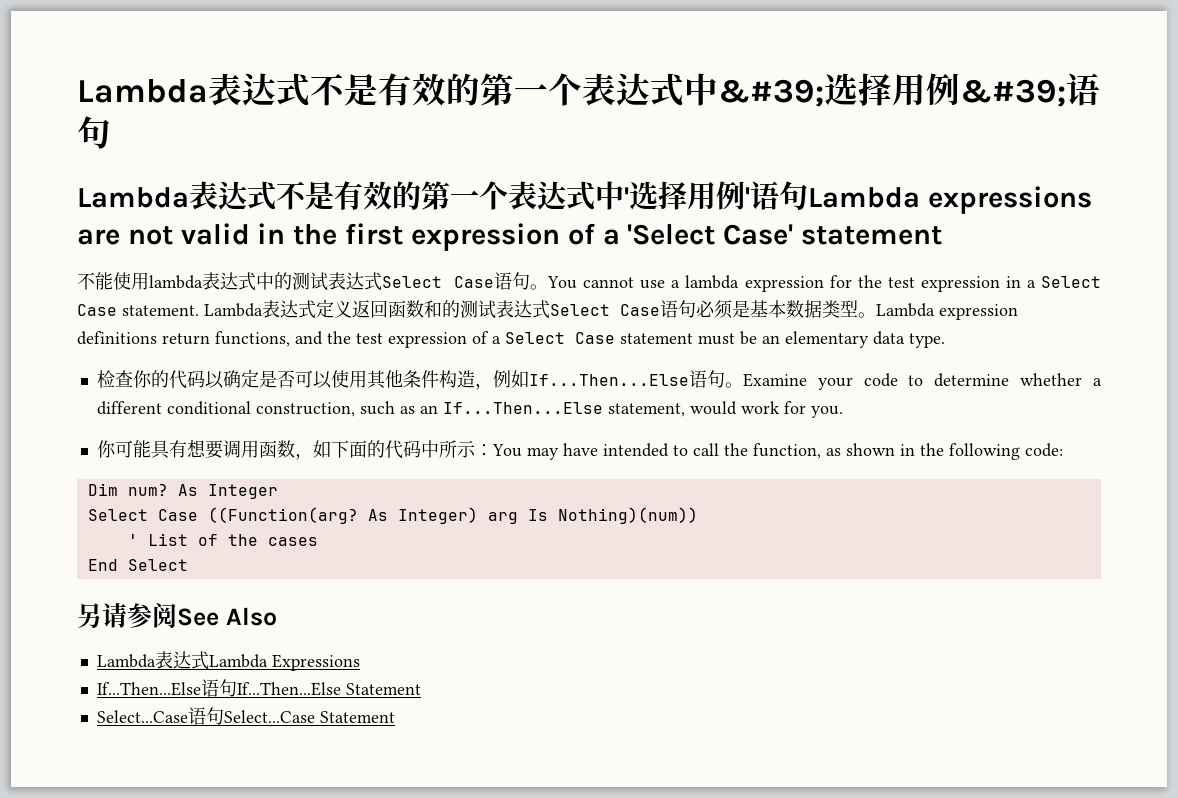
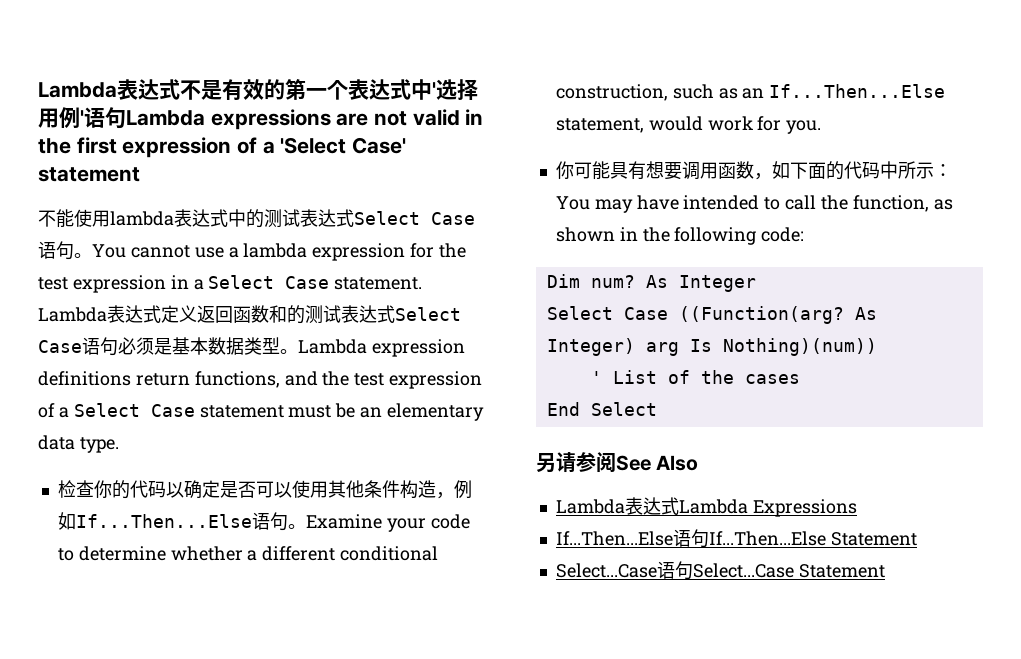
[77,73,1100,107] [77,116,111,149] [77,181,624,211] Lambda表达式不是有效的第一个表达式中&#39;选择用例&#39;语句 // Lambda表达式不是有效的第一个表达式中 -> [38,79,432,100] Lambda表达式不是有效的第一个表达式中

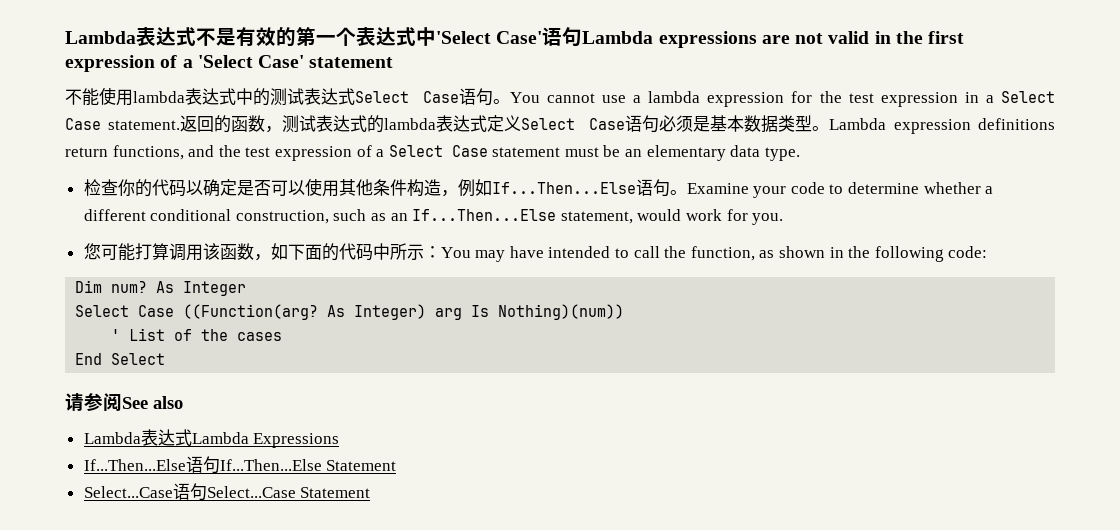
[432,79,478,100] [38,107,84,128] '选择用例' -> [436,31,543,44] 'Select Case'
[38,305,395,324] Lambda表达式定义返回函数和的测试表达式 -> [180,115,522,133] 返回的函数，测试表达式的lambda表达式定义
[555,161,718,180] 你可能具有想要调用 -> [83,243,220,261] 您可能打算调用该
[536,453,556,473] 另 -> (166, 359) none
[656,455,699,471] Also -> [153,396,183,409] also

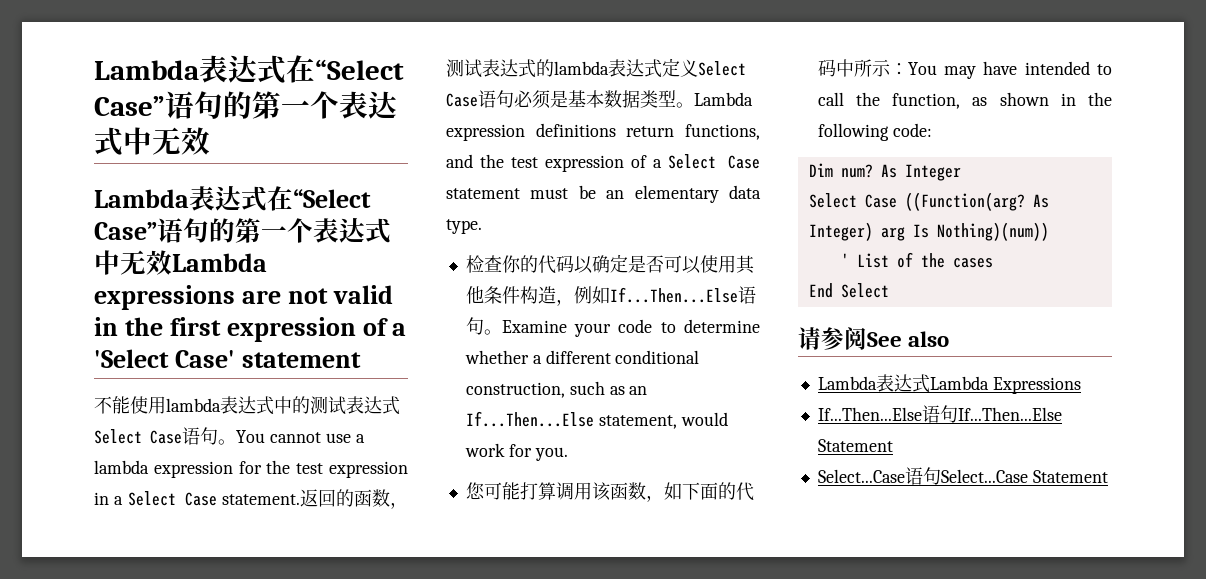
[65,26,583,47] Lambda表达式不是有效的第一个表达式中'Select Case'语句 -> [94,55,404,84] [94,91,397,119] [94,127,210,156] [94,186,371,212] [94,218,391,244] [94,250,172,275] Lambda表达式在“Select Case”语句的第一个表达式中无效 // Lambda表达式在“Select Case”语句的第一个表达式中无效

